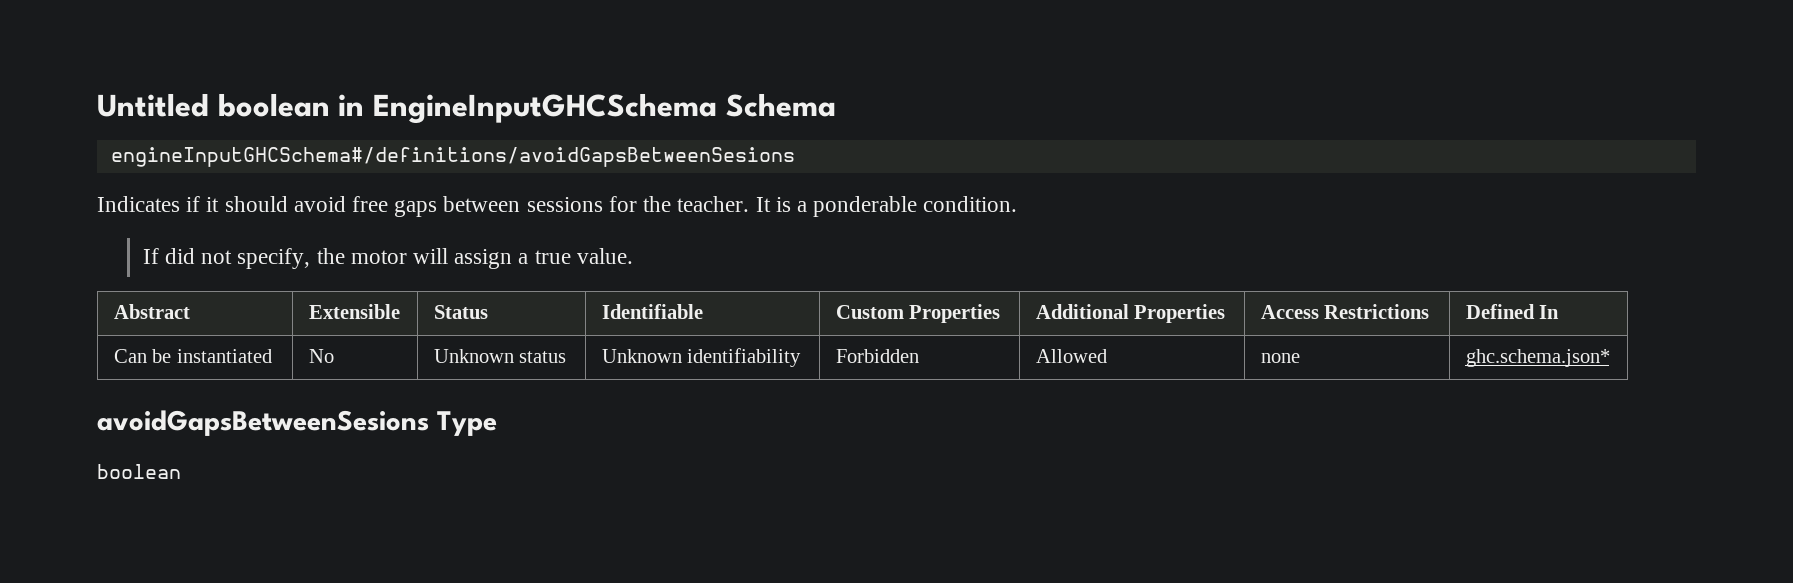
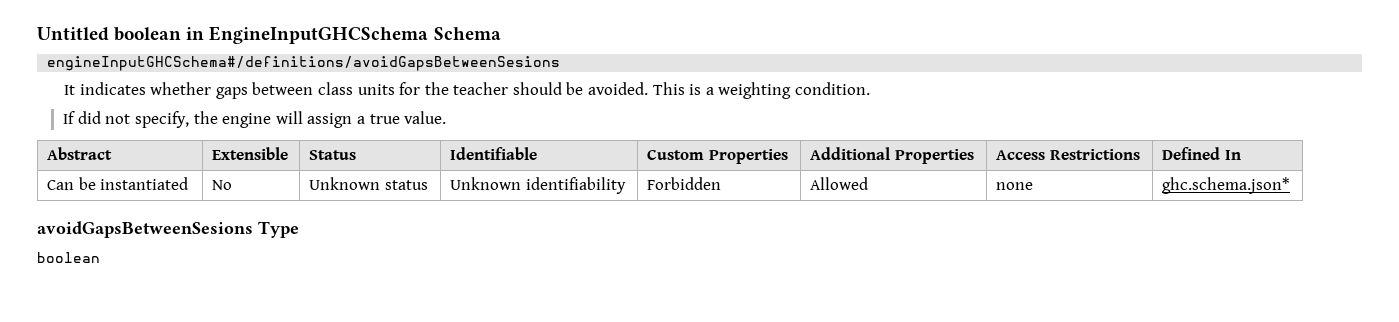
[97,196,771,217] Indicates if it should avoid free gaps between sessions for the teacher. It -> [63,82,685,99] It indicates whether gaps between class units for the teacher should be avoided. This
[813,196,918,217] ponderable -> [718,82,792,99] weighting
[350,250,407,264] motor -> [222,113,272,128] engine

